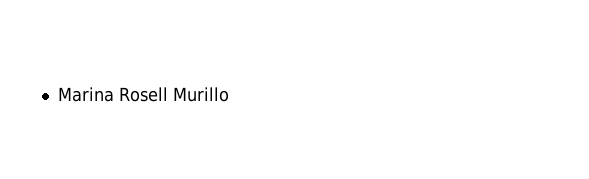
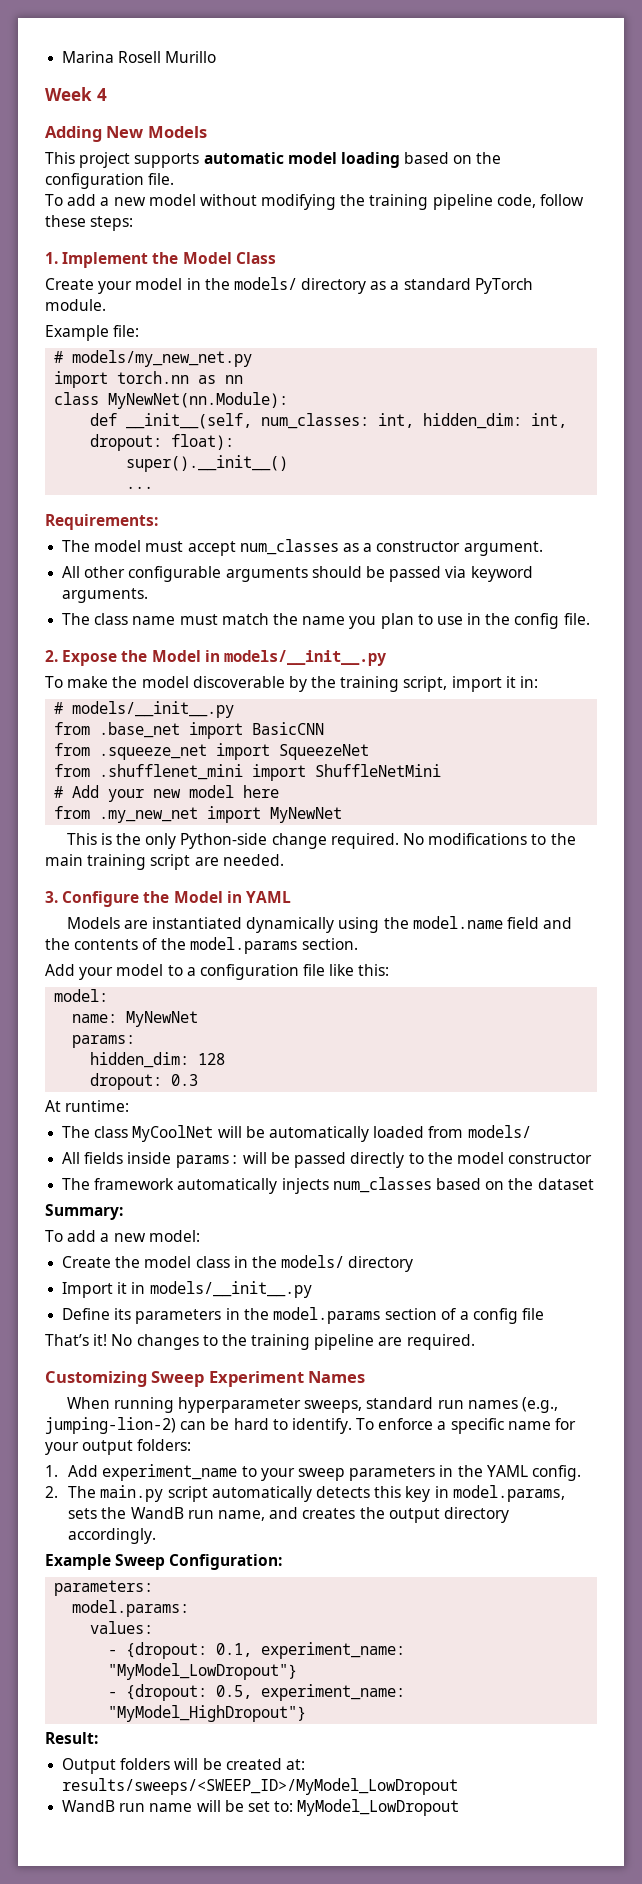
(229, 94) none -> [45,87,107,101] [45,126,207,142] [45,152,502,168] [45,173,175,189] [45,194,585,210] [45,215,134,231] [45,252,276,268] [45,277,533,294] [45,299,106,311] [45,325,140,341] [54,350,253,367] [54,371,244,388] [54,392,289,409] [90,413,568,429] [90,434,235,451] [126,455,289,472] [126,486,154,489] [45,514,158,530] [62,539,543,556] [62,566,533,582] [62,588,149,603] [62,613,590,629] [45,650,386,666] [45,676,539,692] [54,701,235,718] [54,722,325,739] [54,743,370,760] [54,764,442,781] [54,785,280,802] [54,806,343,823] [66,833,576,849] [45,854,284,870] [45,891,291,907] [66,916,573,933] [45,937,358,954] [45,964,390,980] [54,989,109,1002] [72,1011,199,1027] [72,1035,136,1048] [90,1052,226,1068] [90,1073,199,1090] [45,1100,130,1112] [62,1125,531,1142] [62,1152,593,1168] [62,1177,594,1194] [45,1204,123,1220] [45,1230,200,1242] [62,1255,414,1272] [62,1281,312,1298] [62,1307,544,1324] [45,1334,475,1350] [45,1371,366,1387] [66,1397,558,1413] [45,1417,577,1434] [45,1439,192,1455] [45,1464,581,1481] [45,1485,565,1502] [68,1507,509,1523] [68,1528,157,1544] [45,1554,283,1570] [54,1580,154,1596] [72,1600,190,1617] [90,1621,154,1634] [108,1642,406,1659] [108,1663,298,1680] [108,1684,406,1701] [108,1705,307,1722] [45,1732,98,1744] [62,1758,305,1774] [62,1778,459,1795] [62,1799,460,1816] // Week 4 // Adding New Models // This project supports automatic model loading based on the configuration file. // To add a new model without modifying the training pipeline code, follow these steps: // 1. Implement the Model Class // Create your model in the models/ directory as a standard PyTorch module. // Example file: // # models/my_new_net.py // import torch.nn as nn // class MyNewNet(nn.Module): // def __init__(self, num_classes: int, hidden_dim: int, dropout: float): // super().__init__() // ... // Requirements: // The model must accept num_classes as a constructor argument. // All other configurable arguments should be passed via keyword arguments. // The class name must match the name you plan to use in the config file. // 2. Expose the Model in models/__init__.py // To make the model discoverable by the training script, import it in: // # models/__init__.py // from .base_net import BasicCNN // from .squeeze_net import SqueezeNet // from .shufflenet_mini import ShuffleNetMini // # Add your new model here // from .my_new_net import MyNewNet // This is the only Python-side change required. No modifications to the main training script are needed. // 3. Configure the Model in YAML // Models are instantiated dynamically using the model.name field and the contents of the model.params section. // Add your model to a configuration file like this: // model: // name: MyNewNet // params: // hidden_dim: 128 // dropout: 0.3 // At runtime: // The class MyCoolNet will be automatically loaded from models/ // All fields inside params: will be passed directly to the model constructor // The framework automatically injects num_classes based on the dataset // Summary: // To add a new model: // Create the model class in the models/ directory // Import it in models/__init__.py // Define its parameters in the model.params section of a config file // That’s it! No changes to the training pipeline are required. // Customizing Sweep Experiment Names // When running hyperparameter sweeps, standard run names (e.g., jumping-lion-2) can be hard to identify. To enforce a specific name for your output folders: // 1. Add experiment_name to your sweep parameters in the YAML config. // 2. The main.py script automatically detects this key in model.params, sets the WandB run name, and creates the output directory accordingly. // Example Sweep Configuration: // parameters: // model.params: // values: // - {dropout: 0.1, experiment_name: "MyModel_LowDropout"} // - {dropout: 0.5, experiment_name: "MyModel_HighDropout"} // Result: // Output folders will be created at: results/sweeps/<SWEEP_ID>/MyModel_LowDropout // WandB run name will be set to: MyModel_LowDropout

